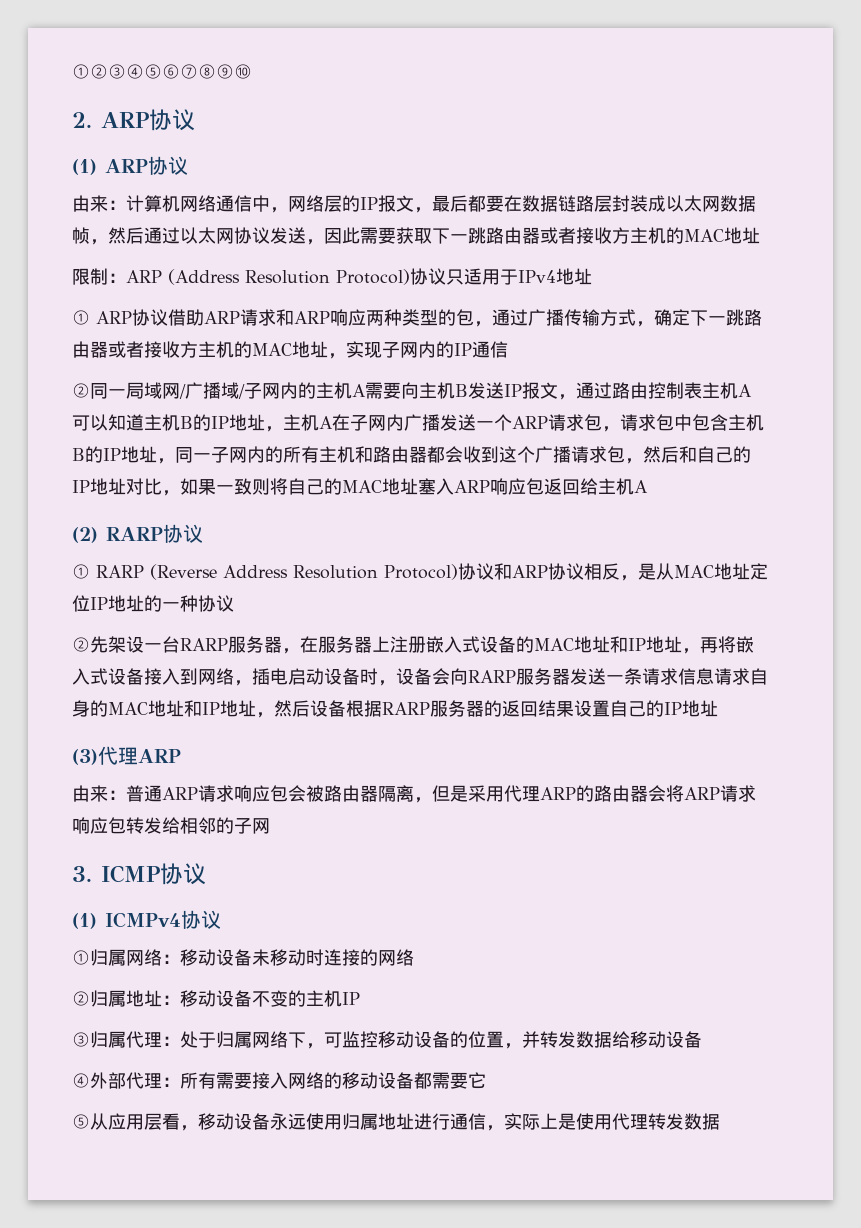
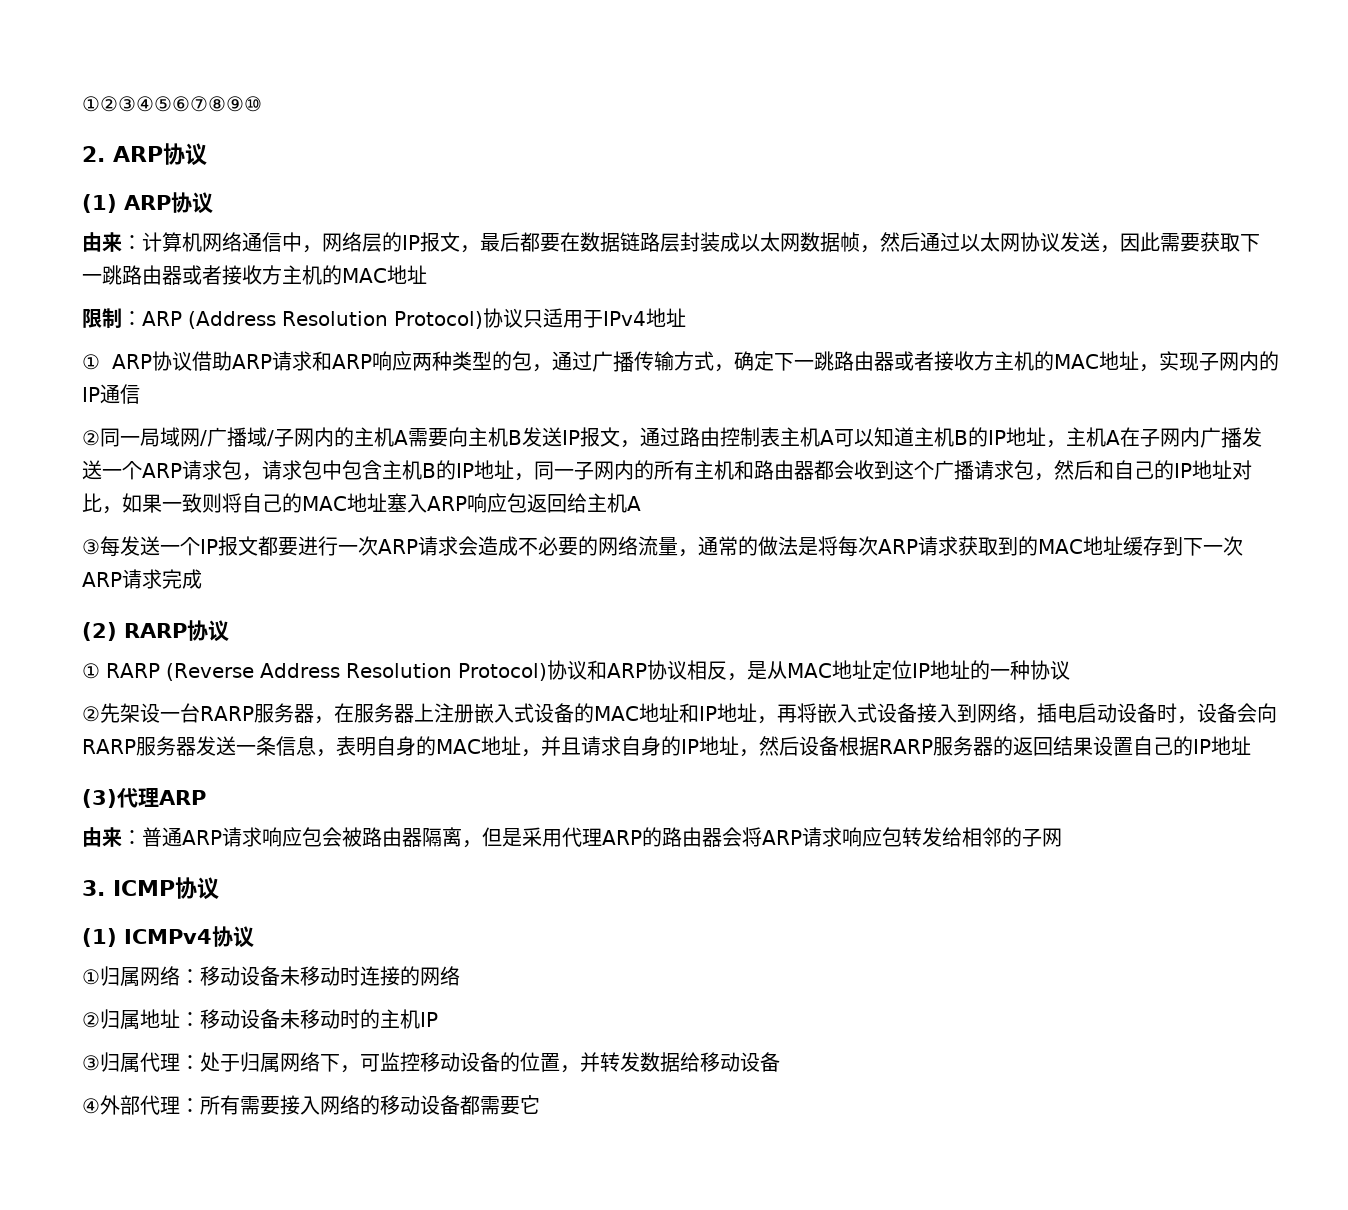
(648, 486) none -> [82,536,1243,557] [82,569,202,589] // ③每发送一个IP报文都要进行一次ARP请求会造成不必要的网络流量，通常的做法是将每次ARP请求获取到的MAC地址缓存到下一次ARP请求完成
[642,668,750,685] 请求信息请求 -> [275,736,376,757] 信息，表明
[184,700,202,717] 和 -> [520,736,681,757] ，并且请求自身的
[252,990,288,1007] 不变 -> [280,1009,360,1029] 未移动时
[72,1113,720,1131] // ⑤从应用层看，移动设备永远使用归属地址进行通信，实际上是使用代理转发数据 -> (540, 1104) none

